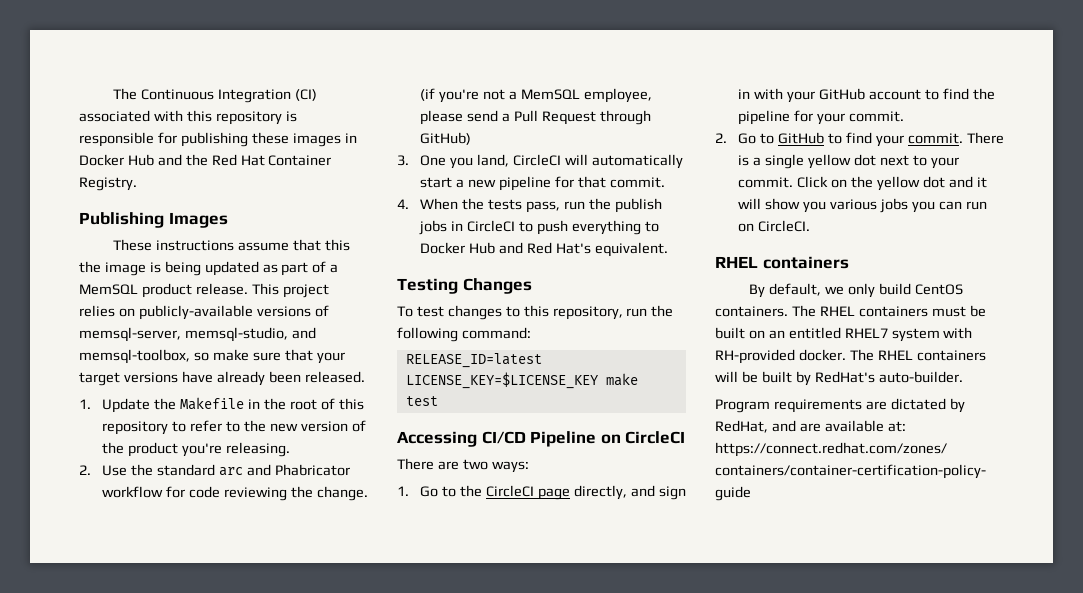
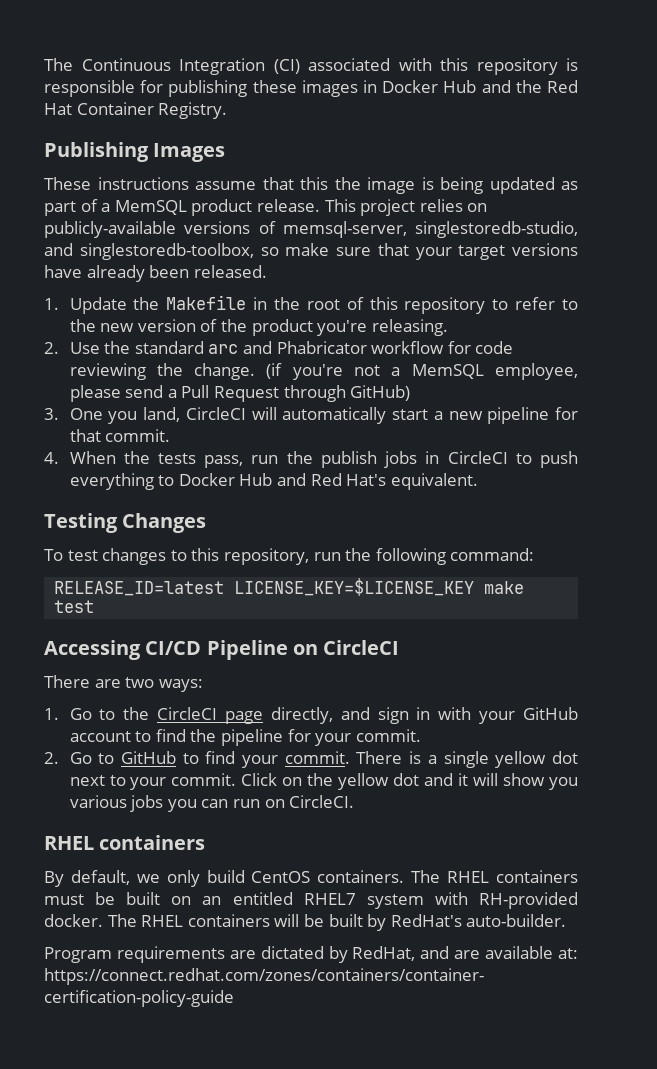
[184,327,316,342] [79,349,190,364] memsql-studio, and memsql-toolbox, -> [415,221,578,238] [44,243,254,260] singlestoredb-studio, and singlestoredb-toolbox,

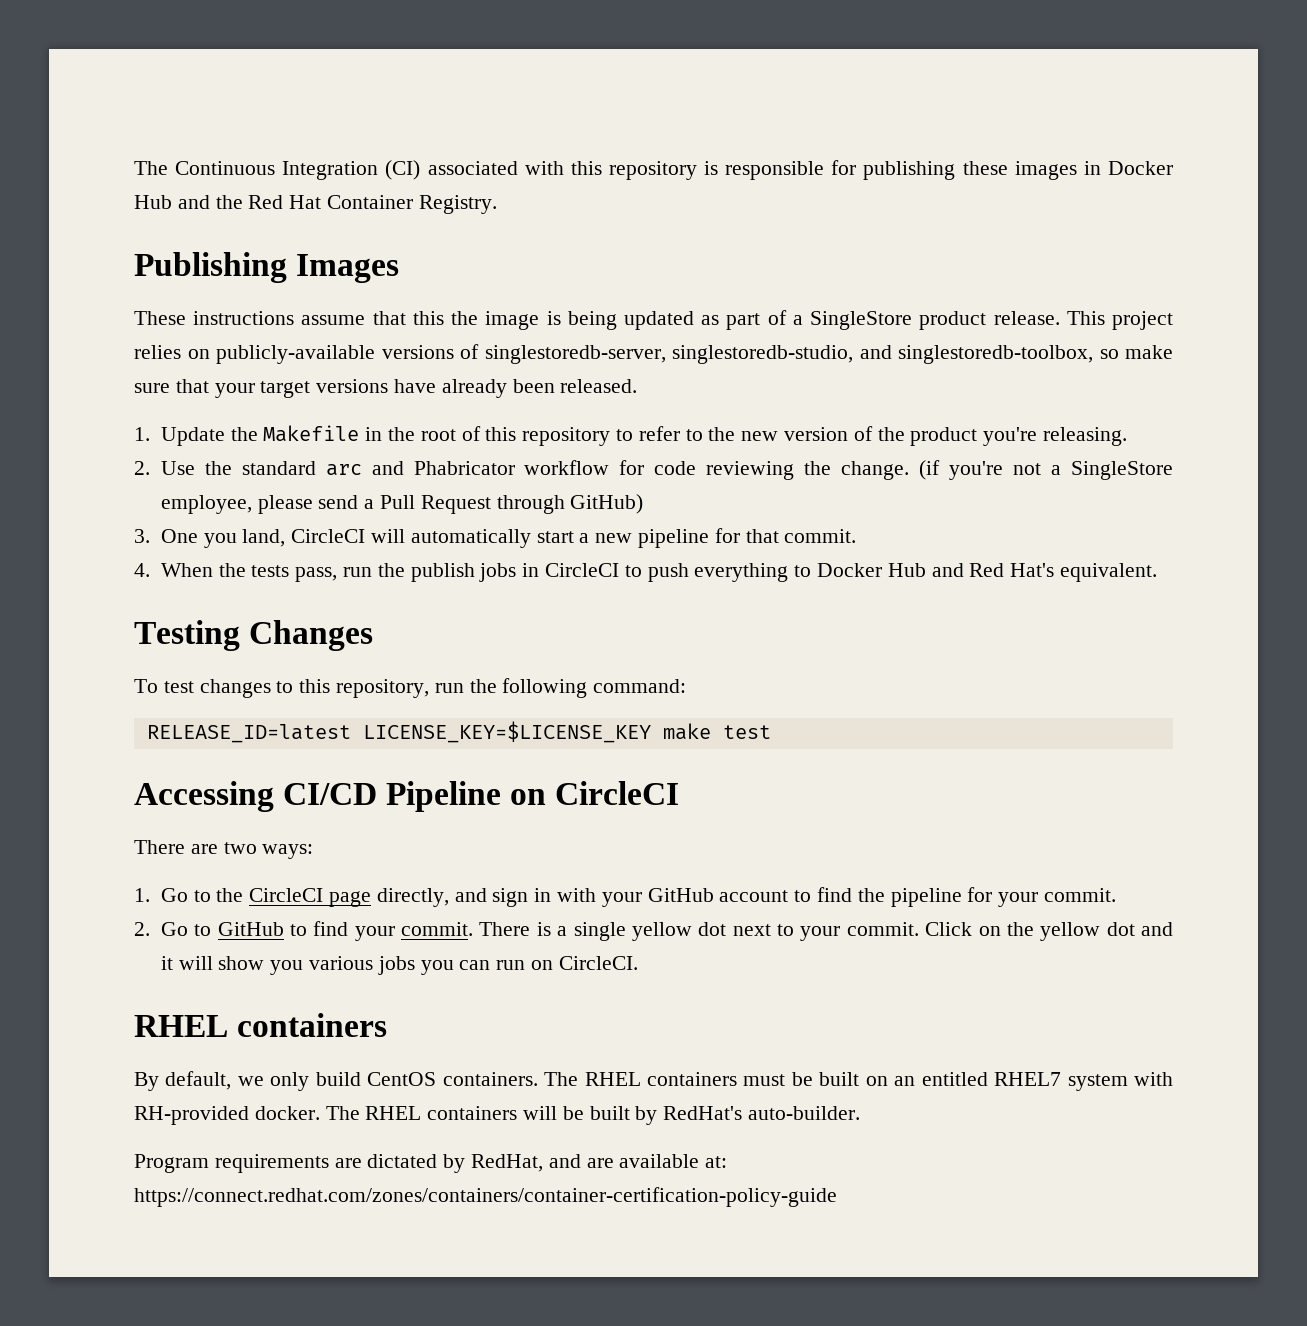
[114,200,187,215] MemSQL -> [810,311,913,330] SingleStore
[282,221,407,238] memsql-server, -> [484,345,666,364] singlestoredb-server,
[411,364,484,379] MemSQL -> [1071,461,1173,480] SingleStore

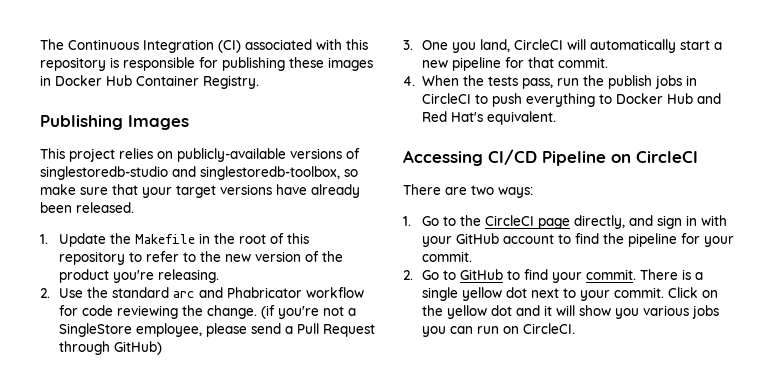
[177,195,322,209] and the Red Hat -> (132, 80) none
[134,310,1060,330] These instructions assume that this the image is being updated as part of a SingleStore product release. -> (189, 122) none
[484,345,853,364] singlestoredb-server, singlestoredb-studio, -> [40,166,168,180] singlestoredb-studio
[134,620,374,651] [134,678,687,698] [146,721,771,743] // Testing Changes // To test changes to this repository, run the following command: // RELEASE_ID=latest LICENSE_KEY=$LICENSE_KEY make test -> (556, 118) none
[134,1013,388,1037] [134,1071,1174,1091] [134,1106,861,1125] [134,1154,728,1173] [134,1187,837,1207] // RHEL containers // By default, we only build CentOS containers. The RHEL containers must be built on an entitled RHEL7 system with RH-provided docker. The RHEL containers will be built by RedHat's auto-builder. // Program requirements are dictated by RedHat, and are available at: https://connect.redhat.com/zones/containers/container-certification-policy-guide -> (575, 328) none

